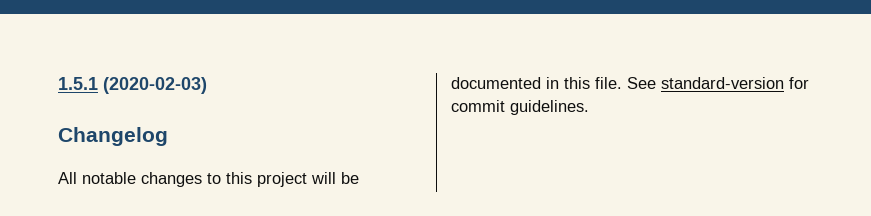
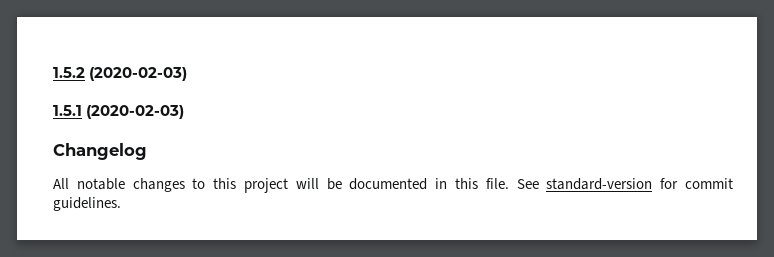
(58, 83) none -> [53,67,188,81] 1.5.2 (2020-02-03) //

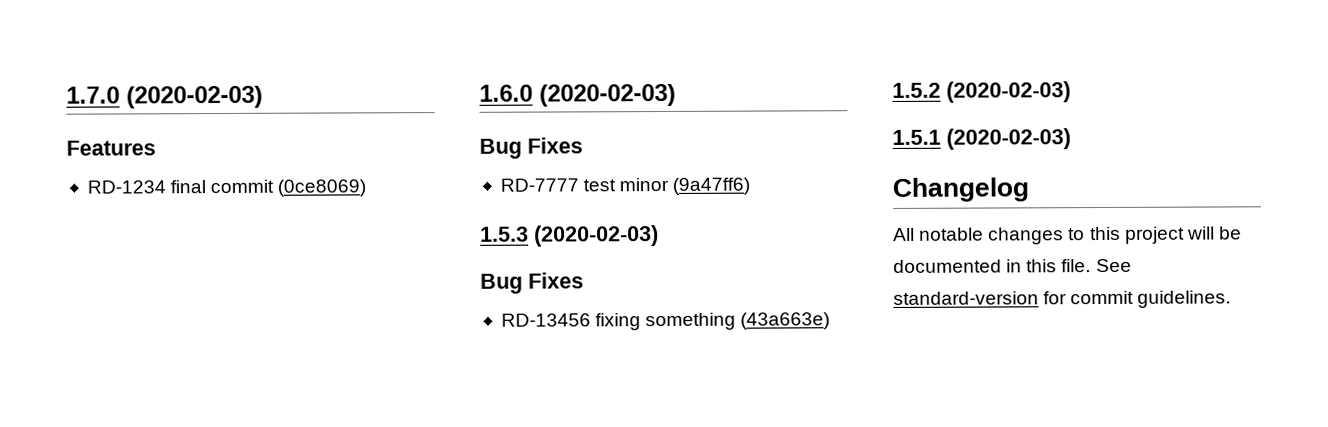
(53, 72) none -> [66,85,263,109] [66,140,156,156] [86,179,367,197] [479,83,676,107] [479,137,583,159] [499,177,751,195] [480,225,659,247] [480,272,584,294] [500,312,831,331] 1.7.0 (2020-02-03) // Features // RD-1234 final commit (0ce8069) // 1.6.0 (2020-02-03) // Bug Fixes // RD-7777 test minor (9a47ff6) // 1.5.3 (2020-02-03) // Bug Fixes // RD-13456 fixing something (43a663e) //

